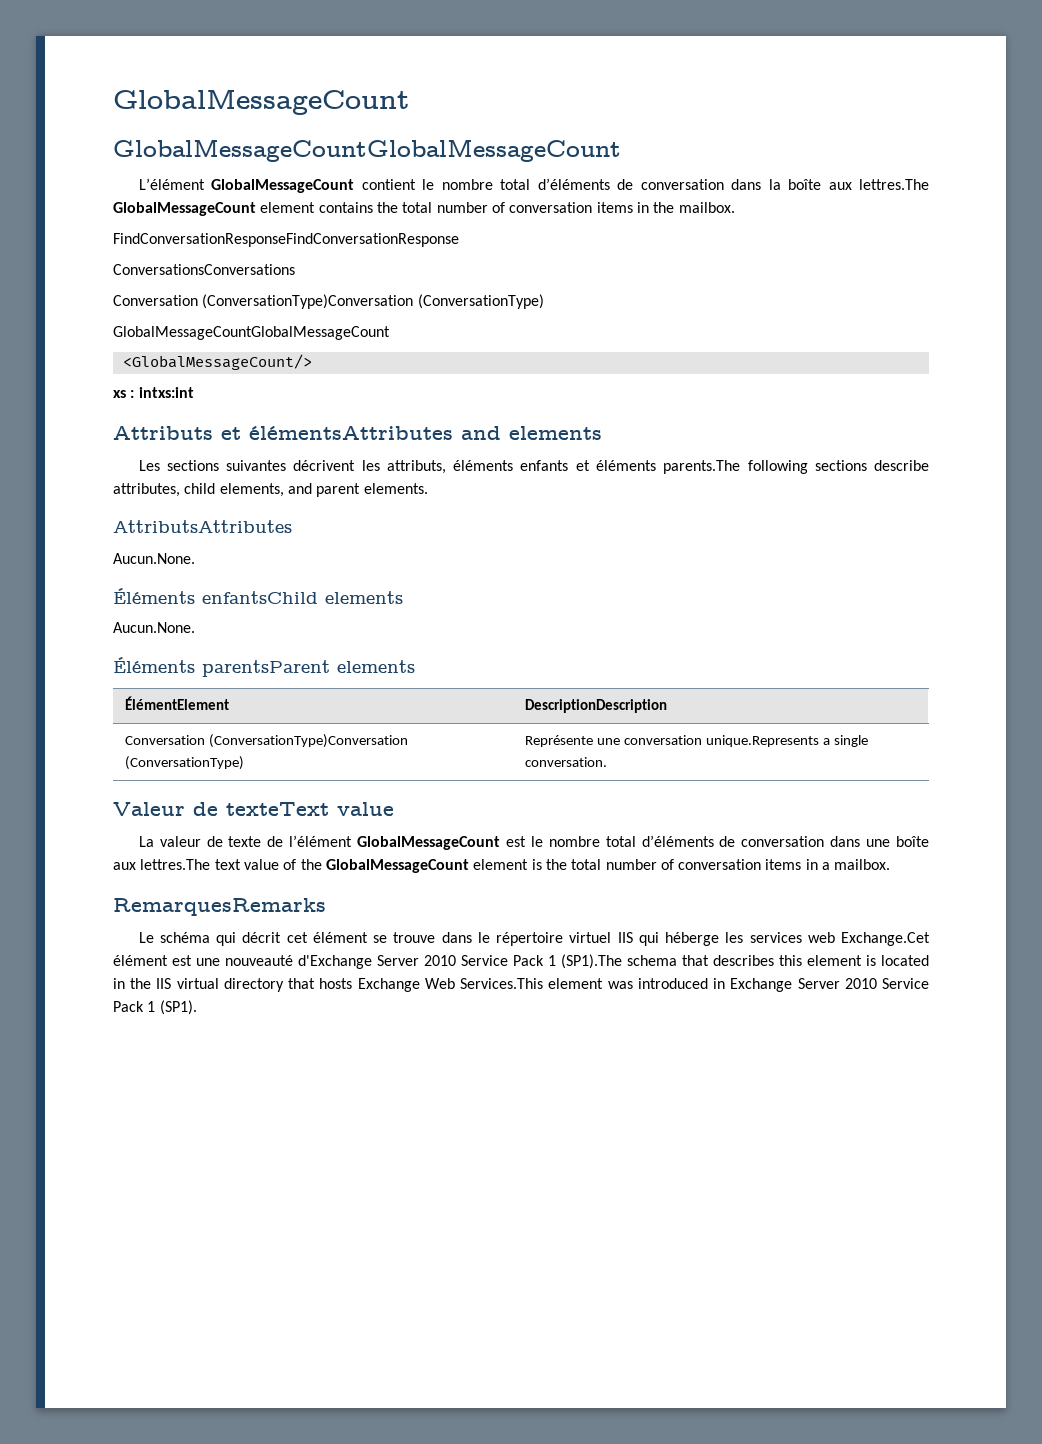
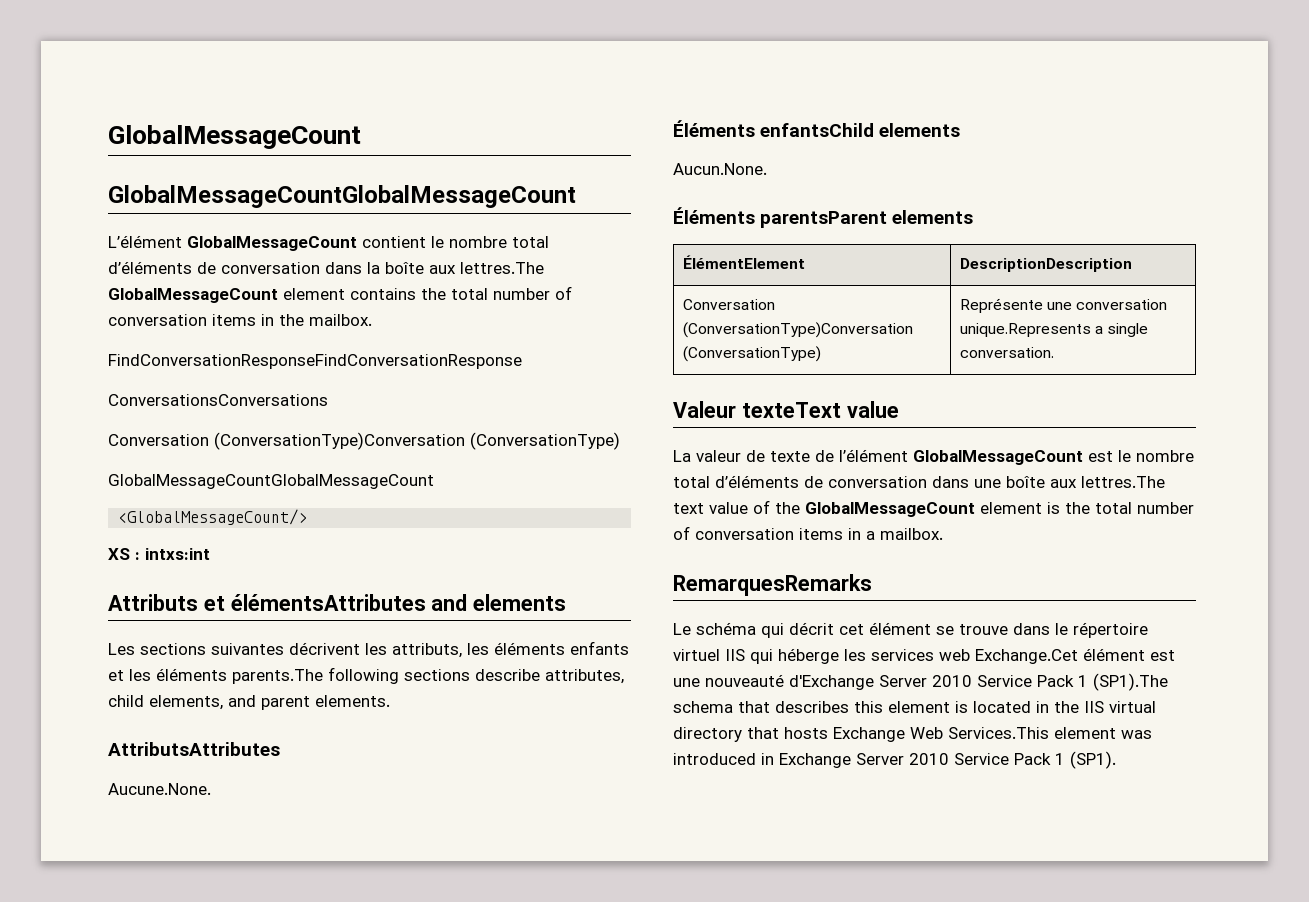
[113,390,126,398] xs -> [108,548,130,560] XS
(446, 467) none -> [467,643,489,655] les
(590, 465) none -> [129,669,151,681] les
[113,553,195,564] Aucun.None. -> [108,783,211,795] Aucune.None.
[193,802,218,816] de -> (736, 409) none

